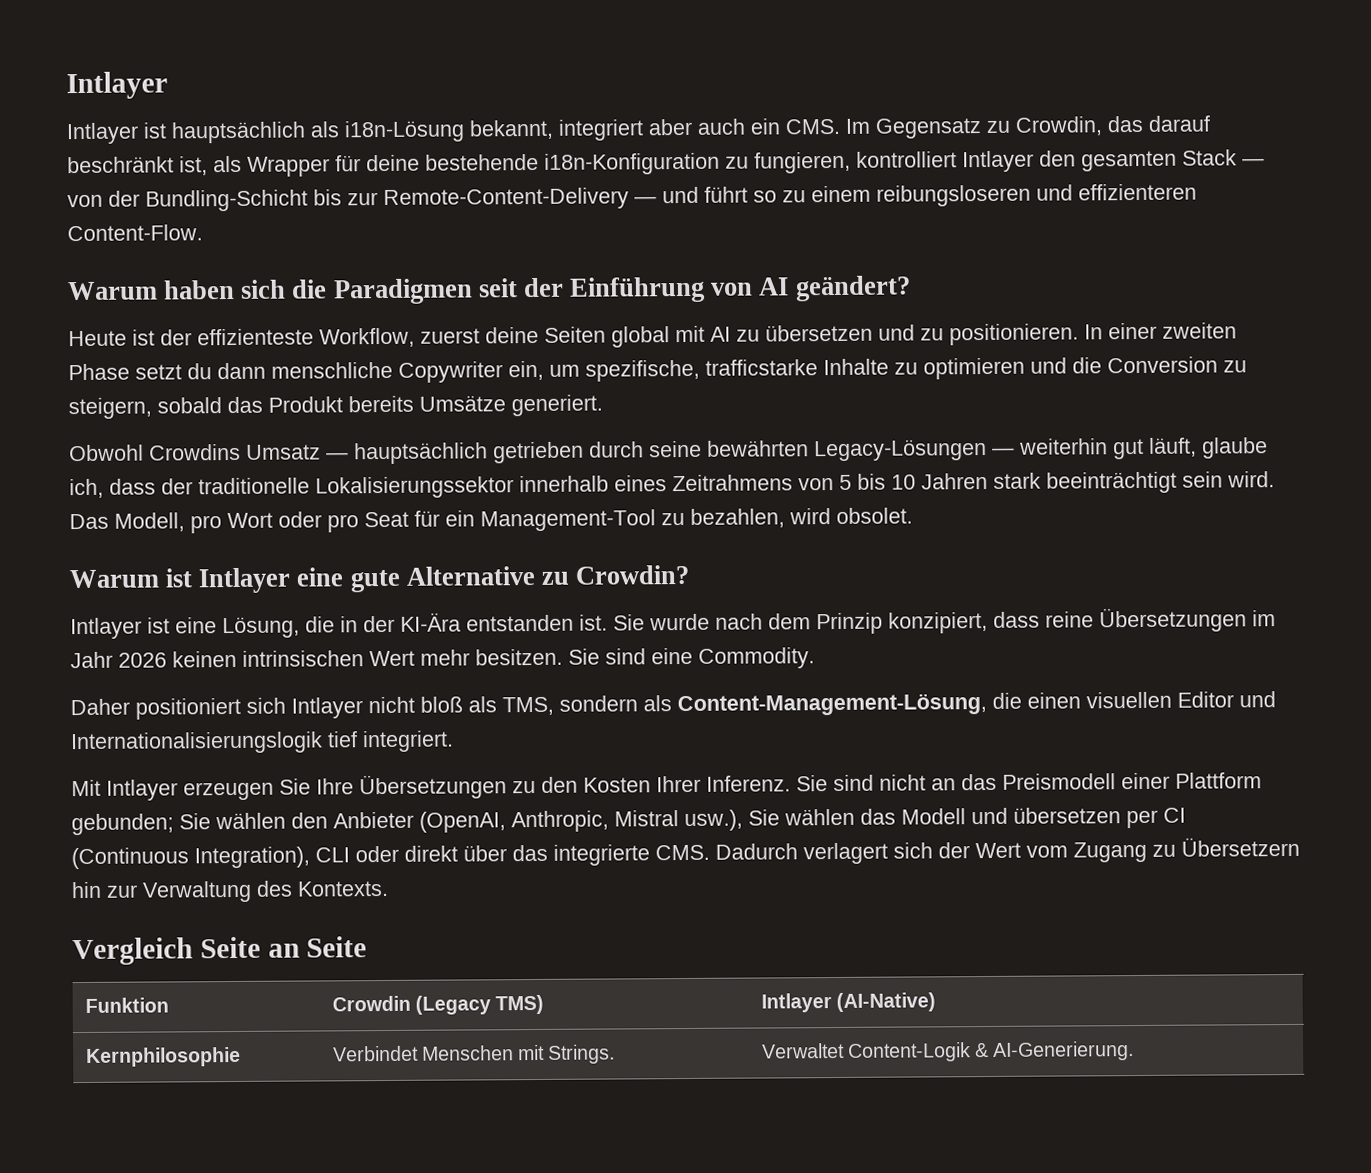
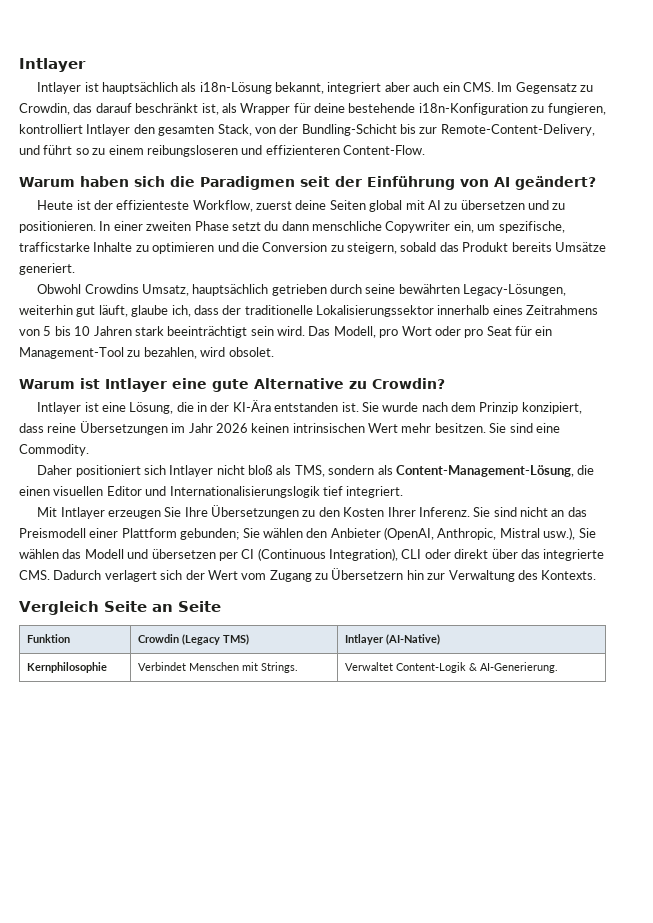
[1182,149,1265,166] Stack — -> [217,124,252,136] Stack,
[383,187,657,210] Remote-Content-Delivery — -> [440,124,595,136] Remote-Content-Delivery,
[246,444,349,460] Umsatz — -> [141,284,189,296] Umsatz,
[814,439,1015,462] Legacy-Lösungen — -> [463,284,567,296] Legacy-Lösungen,

